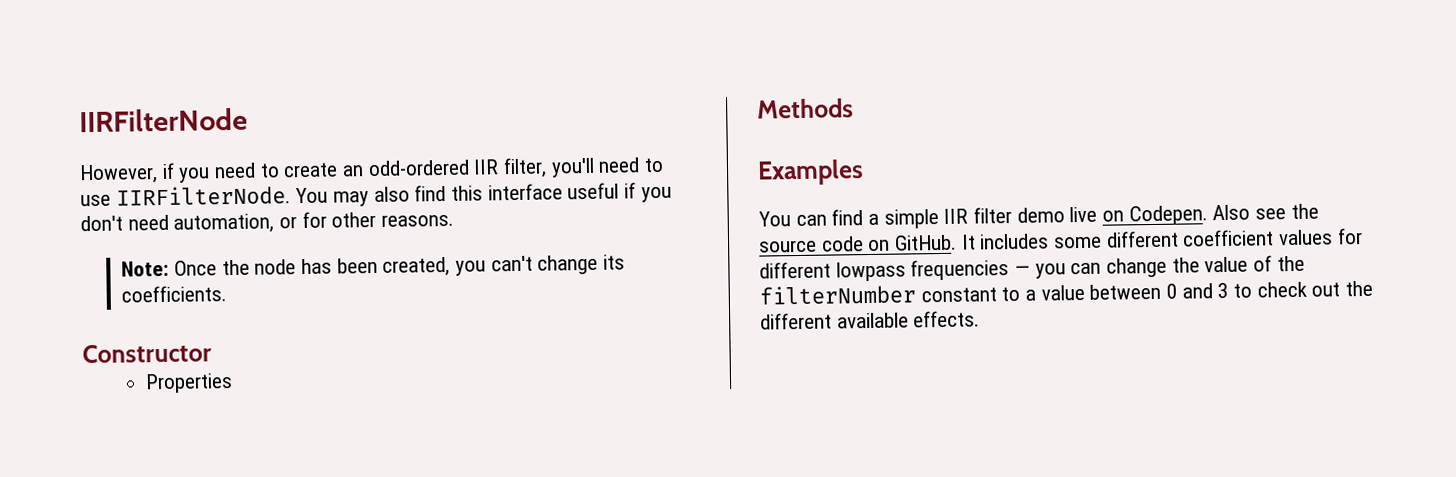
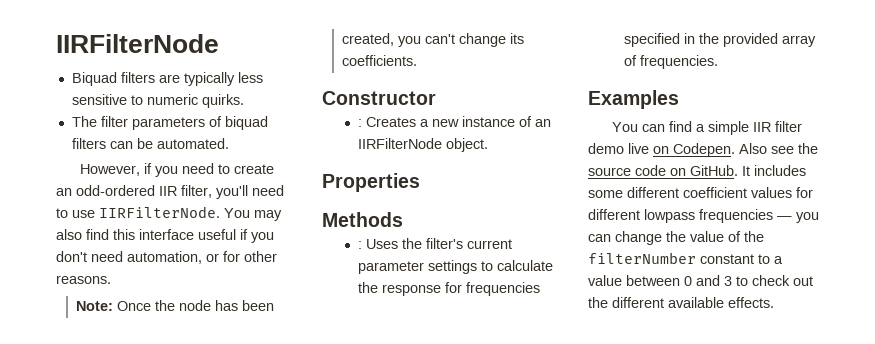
[79,107,248,133] IIRFilterNode -> [56,34,219,53] [71,72,263,86] [71,94,244,108] [71,116,268,130] [71,138,229,149] IIRFilterNode // Biquad filters are typically less sensitive to numeric quirks. // The filter parameters of biquad filters can be automated.
[145,373,234,394] [757,98,854,119] Properties // Methods -> [357,116,551,127] [357,138,488,152] [322,173,420,192] [322,212,403,227] [357,238,512,249] [357,260,553,274] [357,282,540,296] [623,33,816,47] [623,55,718,69] : Creates a new instance of an IIRFilterNode object. // Properties // Methods // : Uses the filter's current parameter settings to calculate the response for frequencies specified in the provided array of frequencies.

